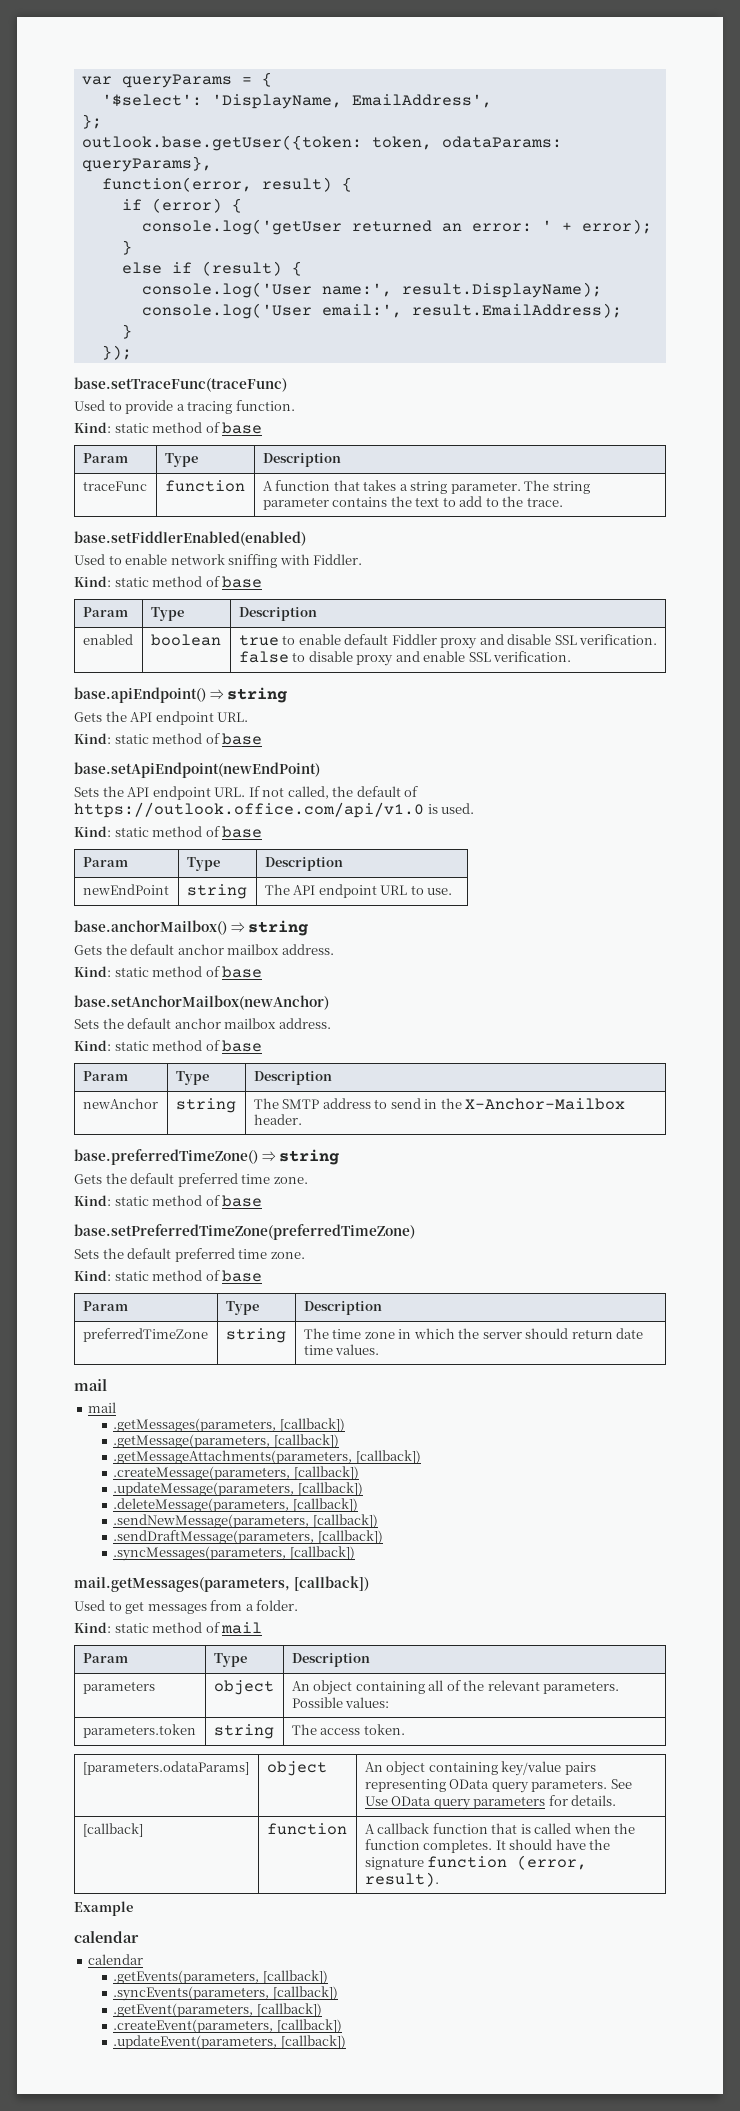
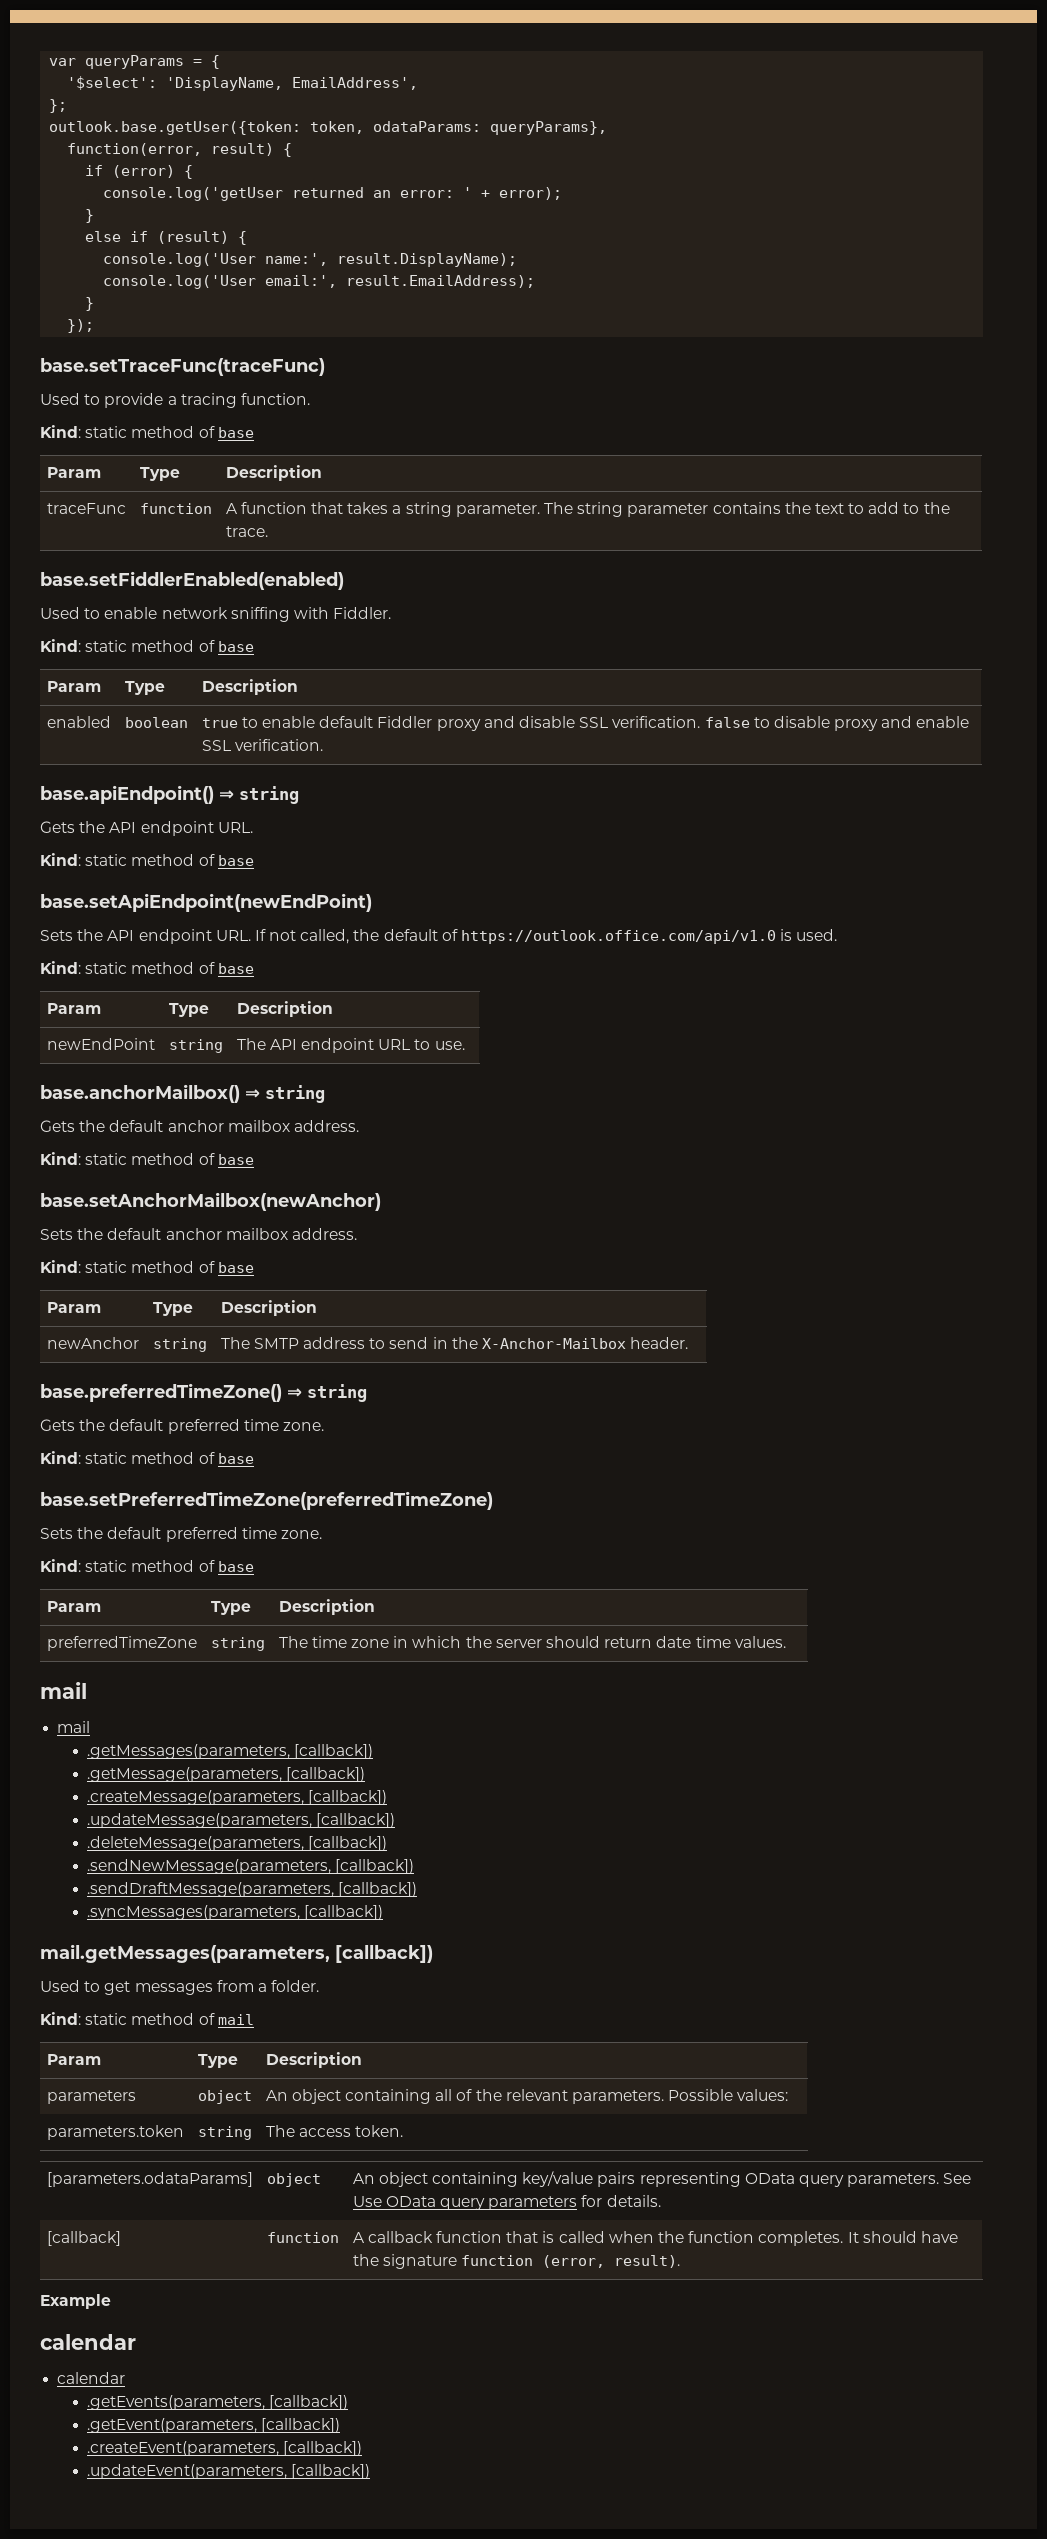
[113,1450,421,1464] // .getMessageAttachments(parameters, [callback]) -> (366, 1774) none
[113,1986,338,2001] // .syncEvents(parameters, [callback]) -> (349, 2402) none

